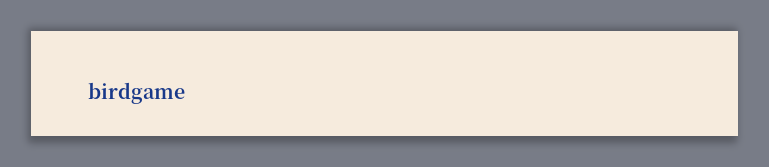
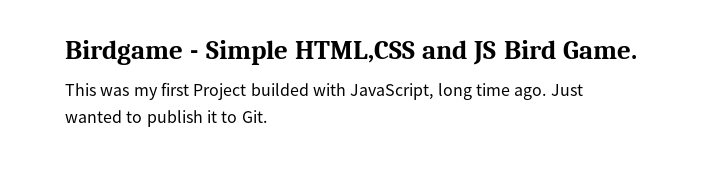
[88,82,185,104] birdgame -> [65,40,638,65] [65,82,583,100] [65,110,267,127] Birdgame - Simple HTML,CSS and JS Bird Game. // This was my first Project builded with JavaScript, long time ago. Just wanted to publish it to Git.

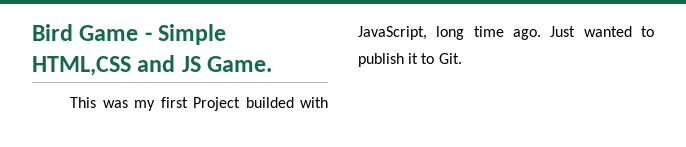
[65,40,183,65] Birdgame -> [32,24,139,41] Bird Game
[503,40,556,59] Bird -> (201, 64) none

